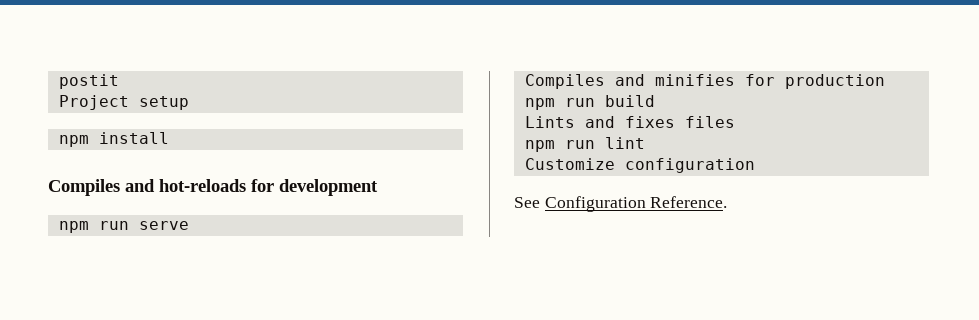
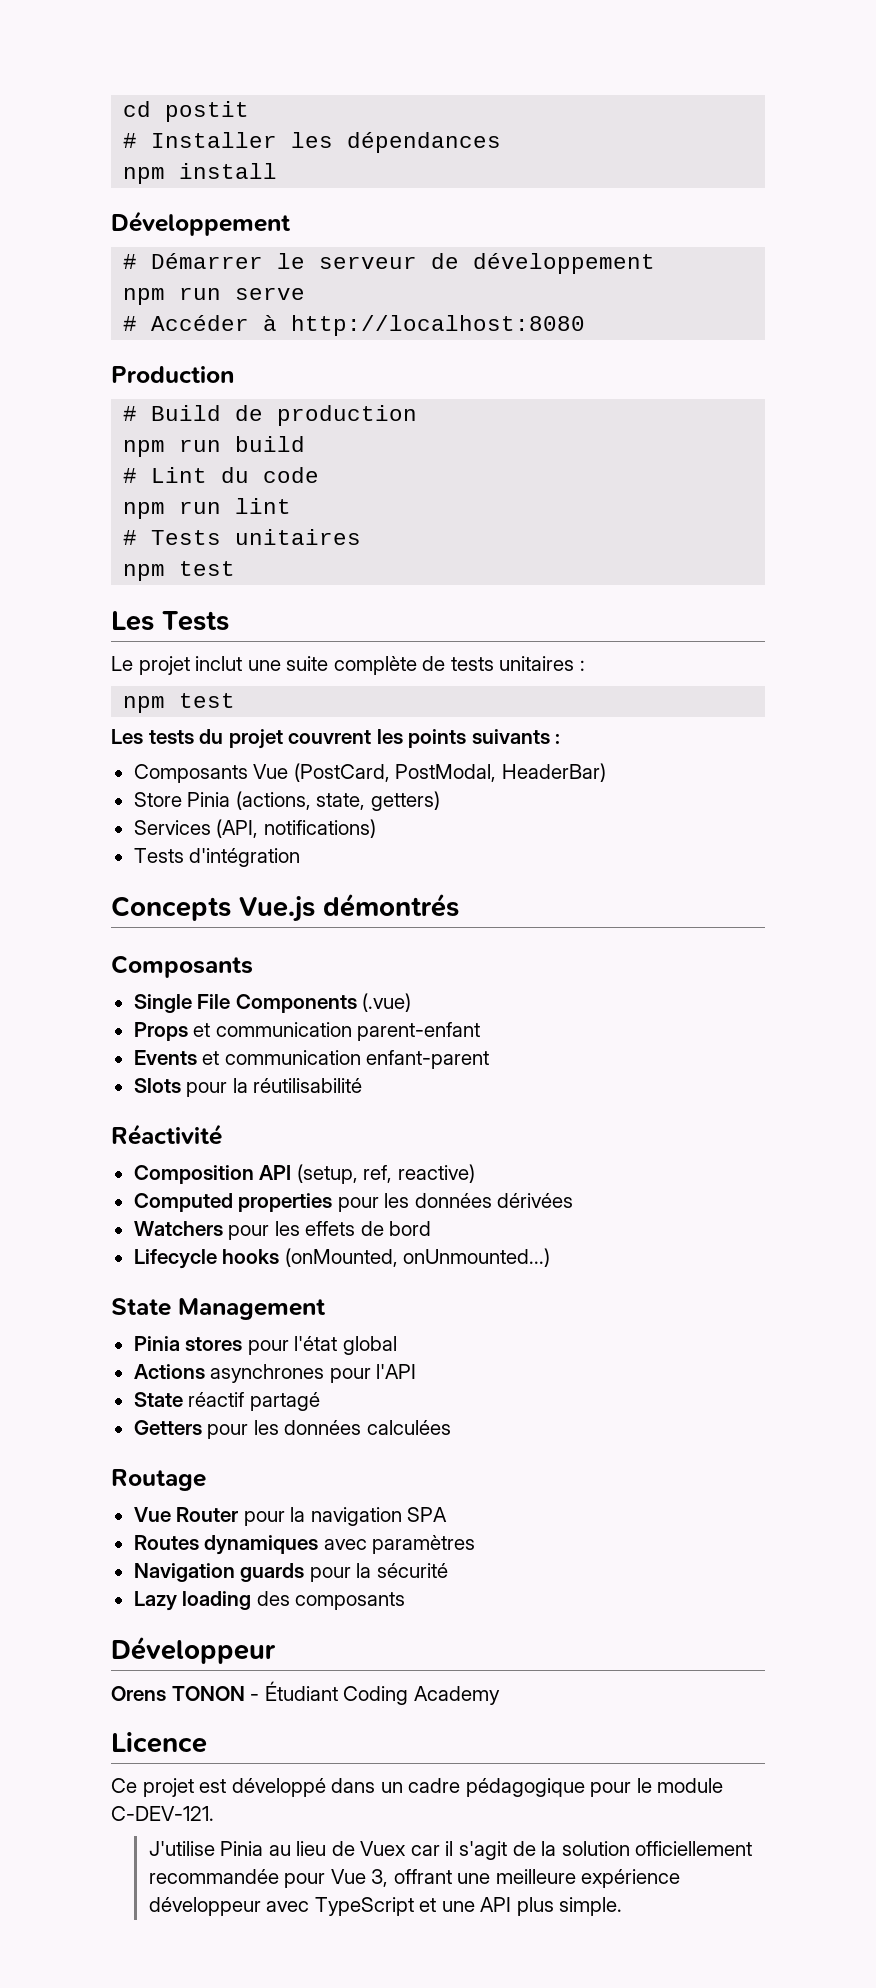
(58, 81) none -> [123,101,152,117] cd
[58,95,189,110] [58,132,169,147] [48,179,378,196] [58,221,189,233] [524,74,775,89] Project setup // npm install // Compiles and hot-reloads for development // npm run serve // Compiles and minifies for -> [123,132,502,153] [123,163,278,184] [111,211,291,236] [123,253,656,274] [123,287,306,305] [123,315,586,336] [111,366,234,383] [123,405,264,421] # Installer les dépendances // npm install // Développement // # Démarrer le serveur de développement // npm run serve // # Accéder à http://localhost:8080 // Production // # Build de
[524,116,735,128] Lints and fixes files -> [123,467,320,483] # Lint du code
[524,158,755,173] [514,196,728,212] Customize configuration // See Configuration Reference. -> [123,529,362,545] [123,561,236,581] [111,611,229,631] [111,656,585,675] [123,693,236,713] [111,729,561,749] [133,763,606,783] [133,791,440,811] [133,819,376,838] [133,848,301,867] [111,893,459,922] [111,955,253,978] [133,993,412,1013] [133,1022,481,1041] [133,1050,490,1069] [133,1078,363,1097] [111,1124,222,1145] [133,1164,475,1184] [133,1193,574,1212] [133,1221,432,1240] [133,1248,551,1269] [111,1298,326,1320] [133,1336,397,1355] [133,1364,417,1383] [133,1392,320,1411] [133,1420,451,1439] [111,1469,206,1491] [133,1507,448,1526] [133,1535,476,1555] [133,1563,448,1582] [133,1591,406,1611] [111,1636,276,1664] [111,1681,500,1705] [111,1732,207,1753] [111,1778,724,1797] [111,1806,214,1821] [148,1841,753,1860] [148,1869,681,1888] [148,1897,623,1916] # Tests unitaires // npm test // Les Tests // Le projet inclut une suite complète de tests unitaires : // npm test // Les tests du projet couvrent les points suivants : // Composants Vue (PostCard, PostModal, HeaderBar) // Store Pinia (actions, state, getters) // Services (API, notifications) // Tests d'intégration // Concepts Vue.js démontrés // Composants // Single File Components (.vue) // Props et communication parent-enfant // Events et communication enfant-parent // Slots pour la réutilisabilité // Réactivité // Composition API (setup, ref, reactive) // Computed properties pour les données dérivées // Watchers pour les effets de bord // Lifecycle hooks (onMounted, onUnmounted...) // State Management // Pinia stores pour l'état global // Actions asynchrones pour l'API // State réactif partagé // Getters pour les données calculées // Routage // Vue Router pour la navigation SPA // Routes dynamiques avec paramètres // Navigation guards pour la sécurité // Lazy loading des composants // Développeur // Orens TONON - Étudiant Coding Academy // Licence // Ce projet est développé dans un cadre pédagogique pour le module C-DEV-121. // J'utilise Pinia au lieu de Vuex car il s'agit de la solution officiellement recommandée pour Vue 3, offrant une meilleure expérience développeur avec TypeScript et une API plus simple.

